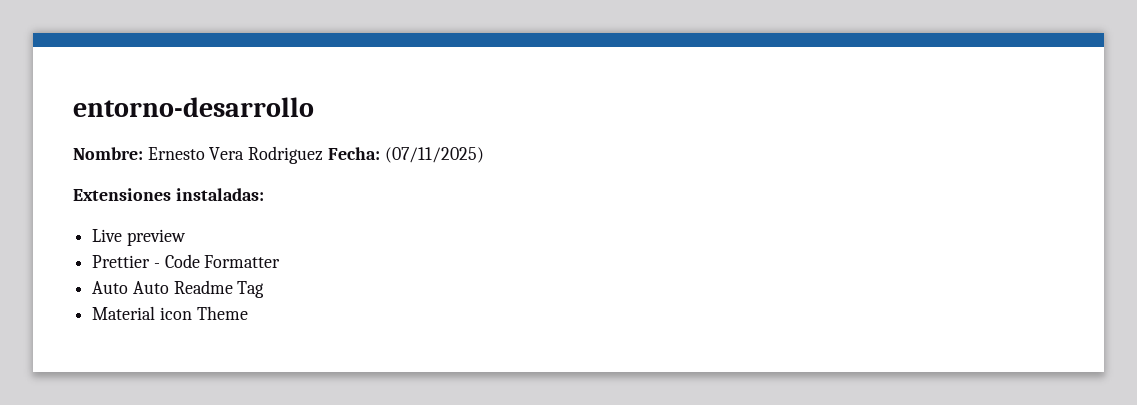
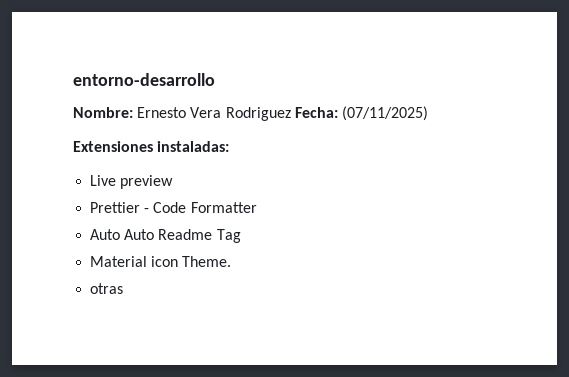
[196,306,248,320] Theme -> [182,256,232,267] [90,283,124,294] Theme. // otras

